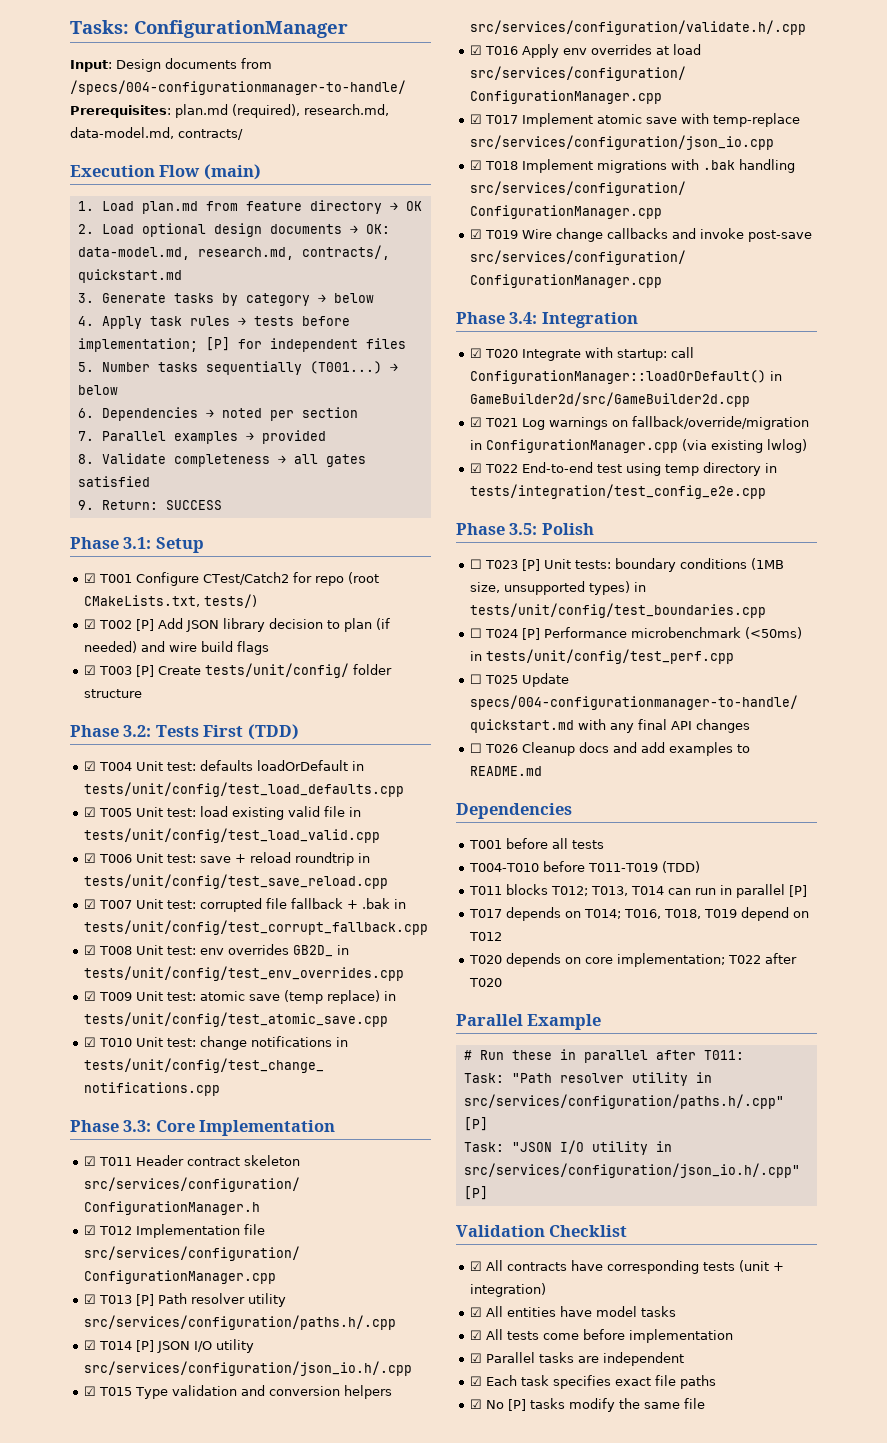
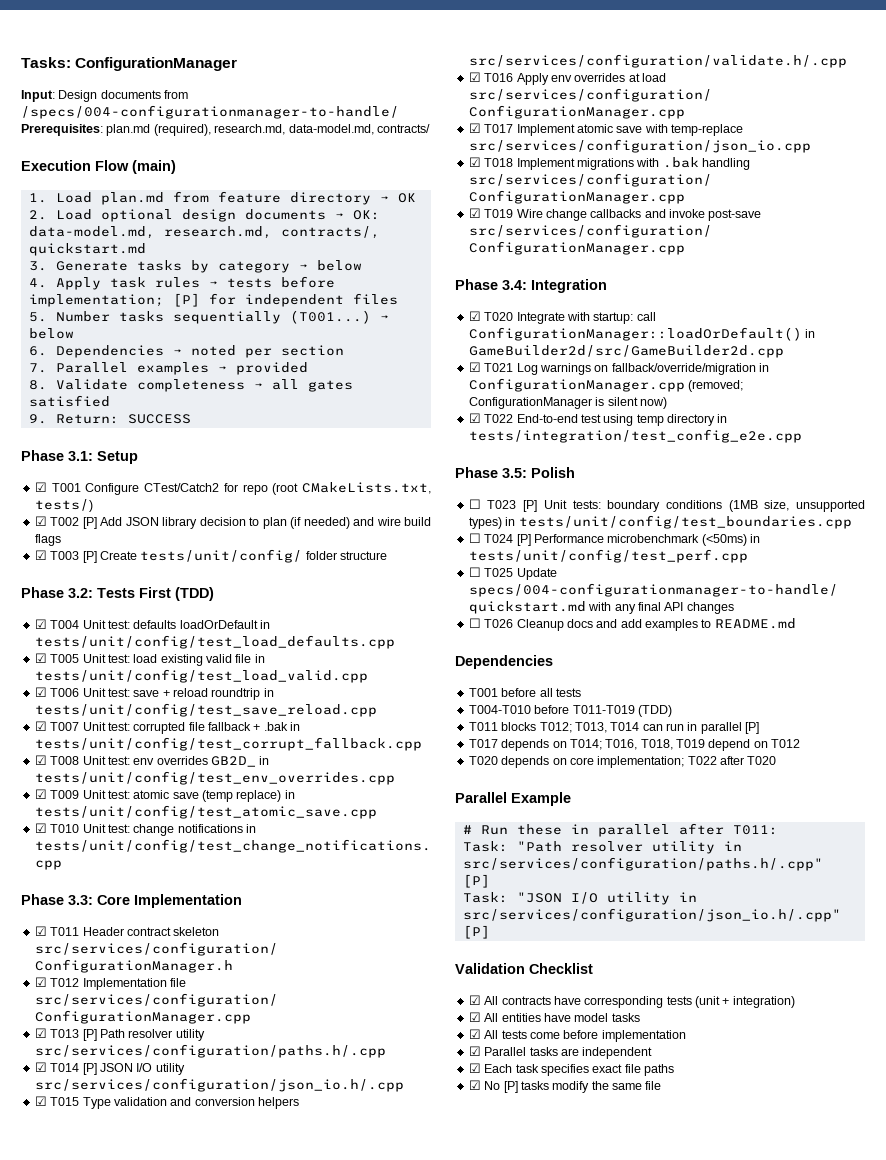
[682,439,808,453] (via existing lwlog) -> [688,380,744,392] [468,397,667,409] (removed; ConfigurationManager is silent now)

